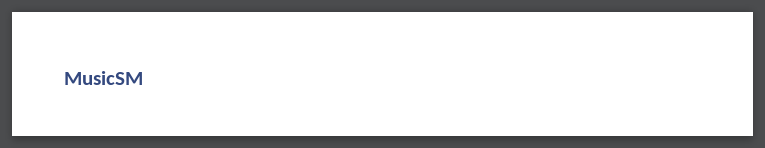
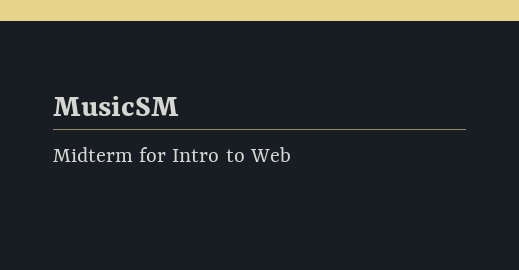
(143, 78) none -> [53,147,291,162] // Midterm for Intro to Web

